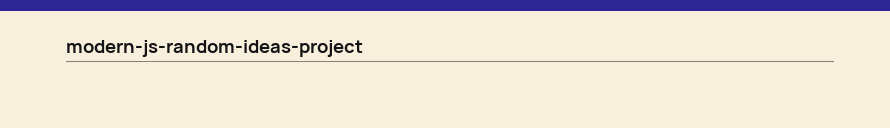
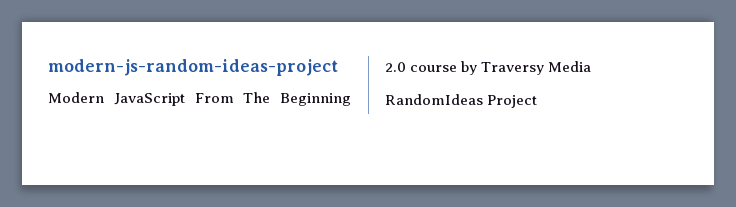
(363, 48) none -> [48,92,351,106] [385,61,592,75] [385,94,538,108] // Modern JavaScript From The Beginning 2.0 course by Traversy Media // RandomIdeas Project

